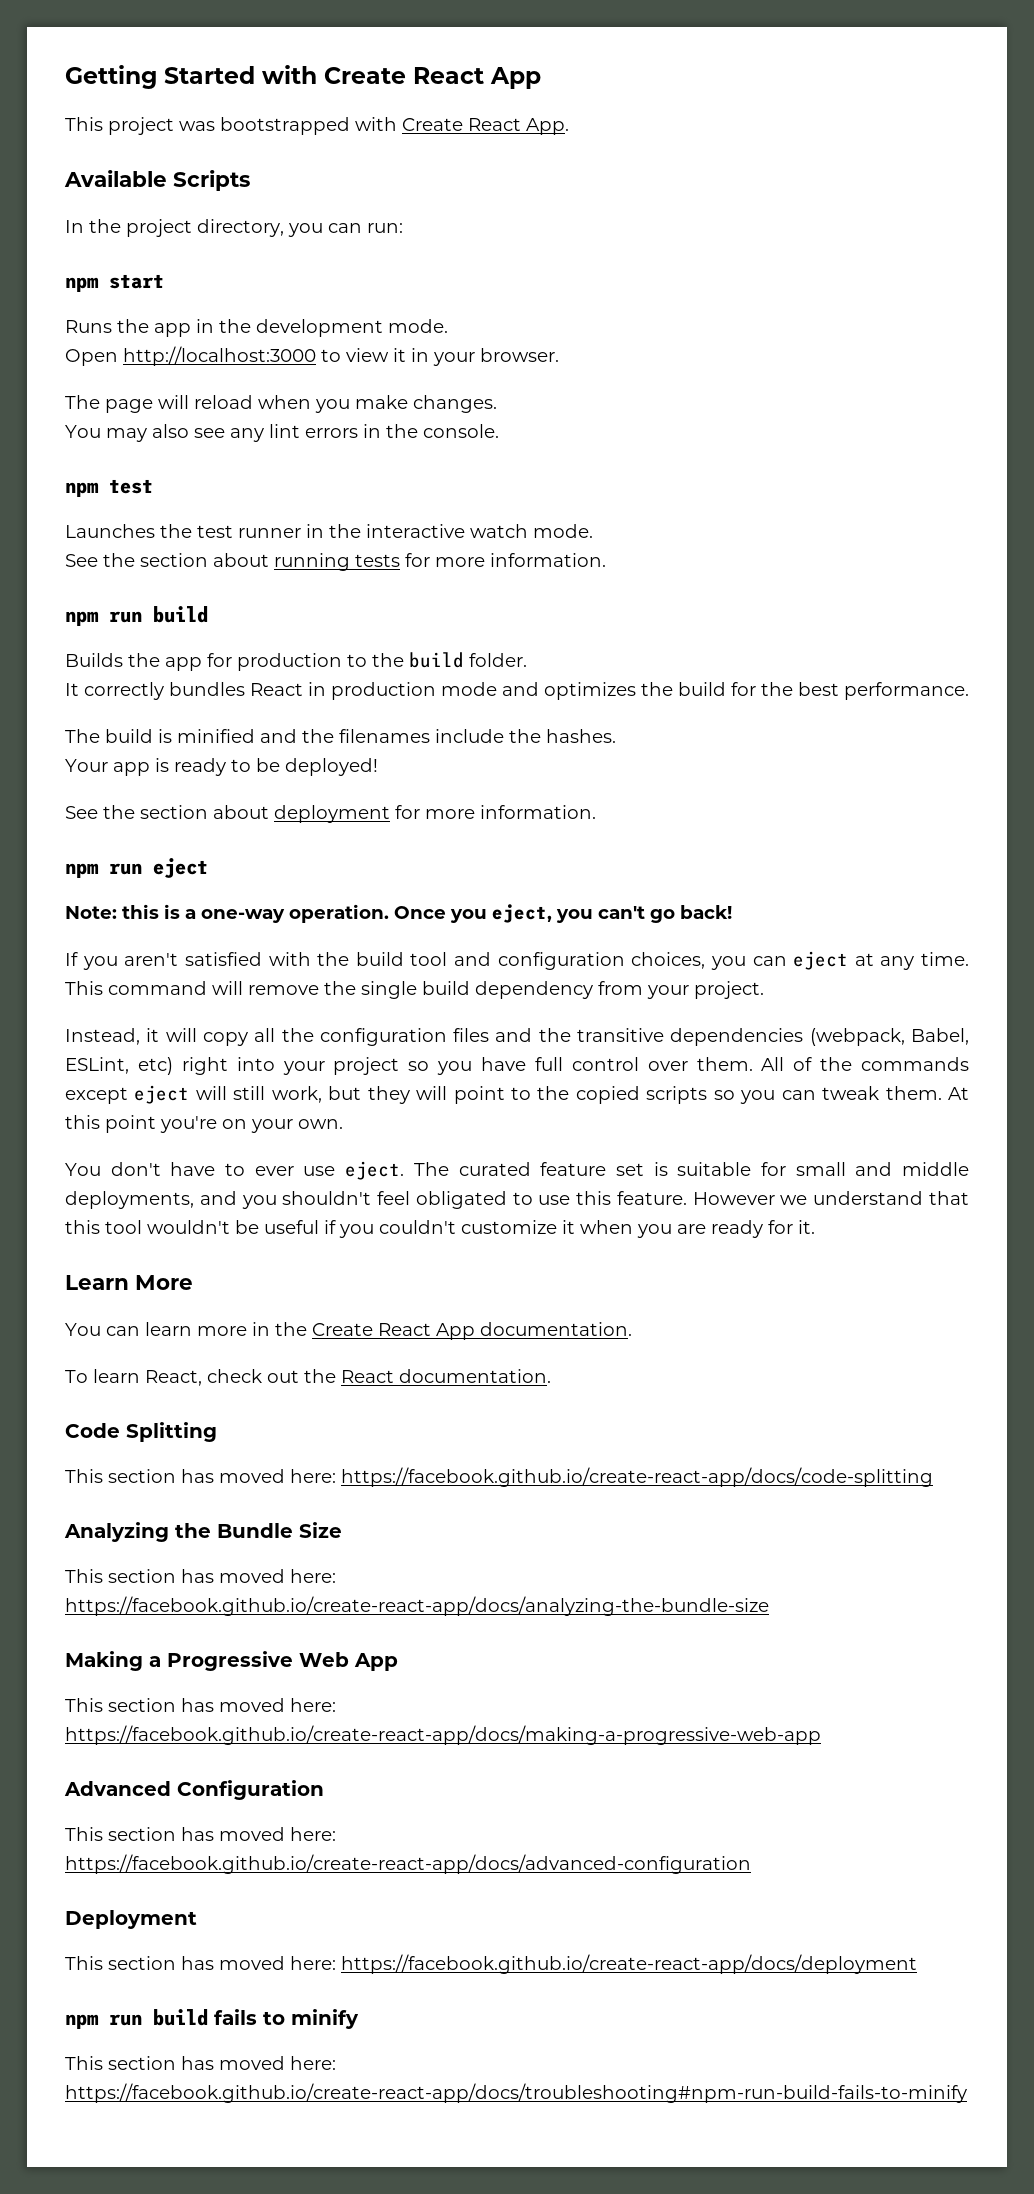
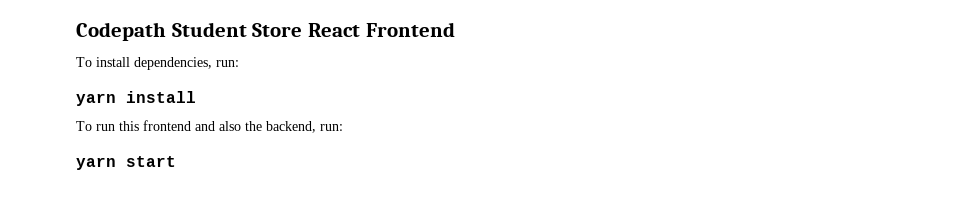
[65,65,541,89] [65,117,569,135] [64,170,250,191] [65,219,403,237] [65,274,164,292] [65,319,448,337] [65,346,559,366] [65,395,497,413] [65,424,499,442] [65,479,153,497] [65,524,593,538] [65,553,606,571] [65,606,208,626] [65,652,527,671] [65,682,969,700] [65,729,616,743] [65,758,378,776] [65,805,596,823] [65,858,208,878] [65,904,732,923] [65,951,969,970] [65,981,764,999] [65,1028,969,1046] [65,1057,969,1075] [65,1085,970,1104] [65,1115,343,1133] [65,1161,969,1180] [65,1191,969,1209] [65,1220,815,1238] [65,1275,193,1290] [65,1322,632,1340] [65,1369,551,1386] [65,1422,217,1442] [65,1467,933,1487] [64,1522,342,1542] [65,1569,336,1583] [65,1596,769,1616] [65,1651,398,1671] [65,1698,336,1712] [65,1725,821,1745] [64,1780,324,1800] [65,1827,336,1841] [65,1854,751,1874] [65,1910,197,1929] [65,1954,917,1974] [65,2009,359,2029] [65,2056,336,2070] [65,2083,967,2103] Getting Started with Create React App // This project was bootstrapped with Create React App. // Available Scripts // In the project directory, you can run: // npm start // Runs the app in the development mode. // Open http://localhost:3000 to view it in your browser. // The page will reload when you make changes. // You may also see any lint errors in the console. // npm test // Launches the test runner in the interactive watch mode. // See the section about running tests for more information. // npm run build // Builds the app for production to the build folder. // It correctly bundles React in production mode and optimizes the build for the best performance. // The build is minified and the filenames include the hashes. // Your app is ready to be deployed! // See the section about deployment for more information. // npm run eject // Note: this is a one-way operation. Once you eject, you can't go back! // If you aren't satisfied with the build tool and configuration choices, you can eject at any time. This command will remove the single build dependency from your project. // Instead, it will copy all the configuration files and the transitive dependencies (webpack, Babel, ESLint, etc) right into your project so you have full control over them. All of the commands except eject will still work, but they will point to the copied scripts so you can tweak them. At this point you're on your own. // You don't have to ever use eject. The curated feature set is suitable for small and middle deployments, and you shouldn't feel obligated to use this feature. However we understand that this tool wouldn't be useful if you couldn't customize it when you are ready for it. // Learn More // You can learn more in the Create React App documentation. // To learn React, check out the React documentation. // Code Splitting // This section has moved here: https://facebook.github.io/create-react-app/docs/code-splitting // Analyzing the Bundle Size // This section has moved here: https://facebook.github.io/create-react-app/docs/analyzing-the-bundle-size // Making a Progressive Web App // This section has moved here: https://facebook.github.io/create-react-app/docs/making-a-progressive-web-app // Advanced Configuration // This section has moved here: https://facebook.github.io/create-react-app/docs/advanced-configuration // Deployment // This section has moved here: https://facebook.github.io/create-react-app/docs/deployment // npm run build fails to minify // This section has moved here: https://facebook.github.io/create-react-app/docs/troubleshooting#npm-run-build-fails-to-minify -> [76,22,455,41] [76,57,239,70] [76,91,196,106] [76,120,343,133] [76,156,176,170] Codepath Student Store React Frontend // To install dependencies, run: // yarn install // To run this frontend and also the backend, run: // yarn start

